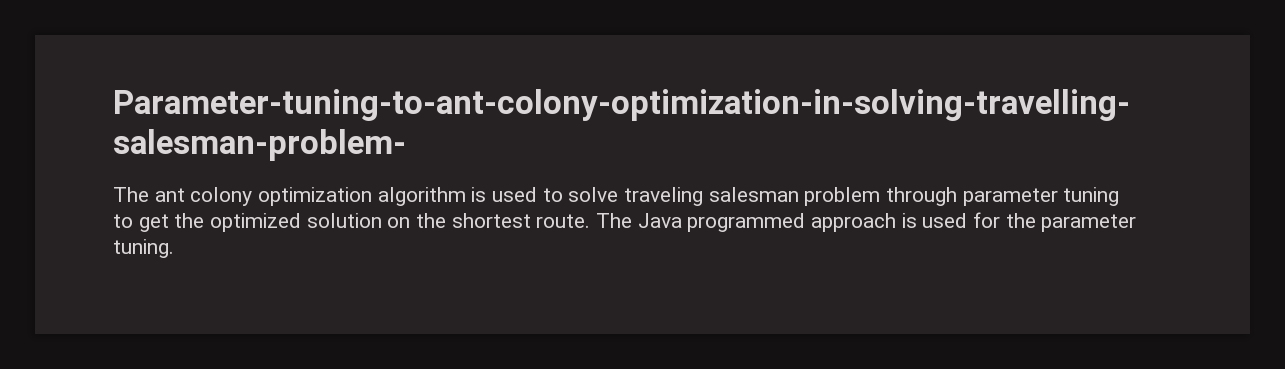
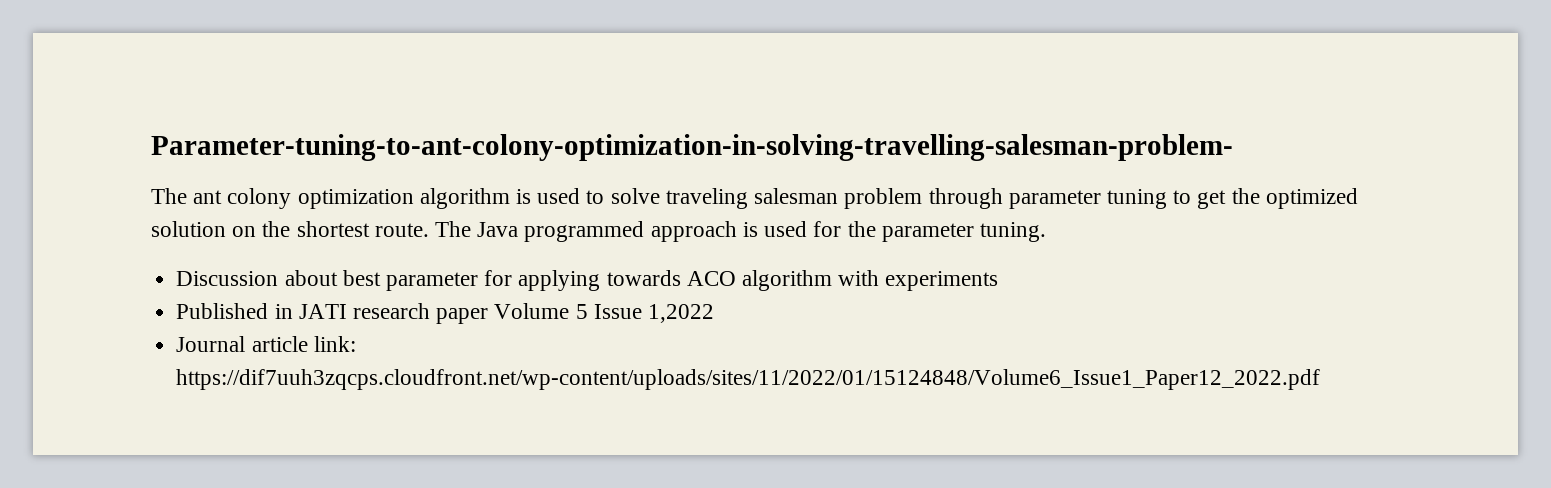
(174, 248) none -> [176,270,999,291] [176,303,714,324] [176,336,356,352] [176,369,1321,390] // Discussion about best parameter for applying towards ACO algorithm with experiments // Published in JATI research paper Volume 5 Issue 1,2022 // Journal article link: https://dif7uuh3zqcps.cloudfront.net/wp-content/uploads/sites/11/2022/01/15124848/Volume6_Issue1_Paper12_2022.pdf

